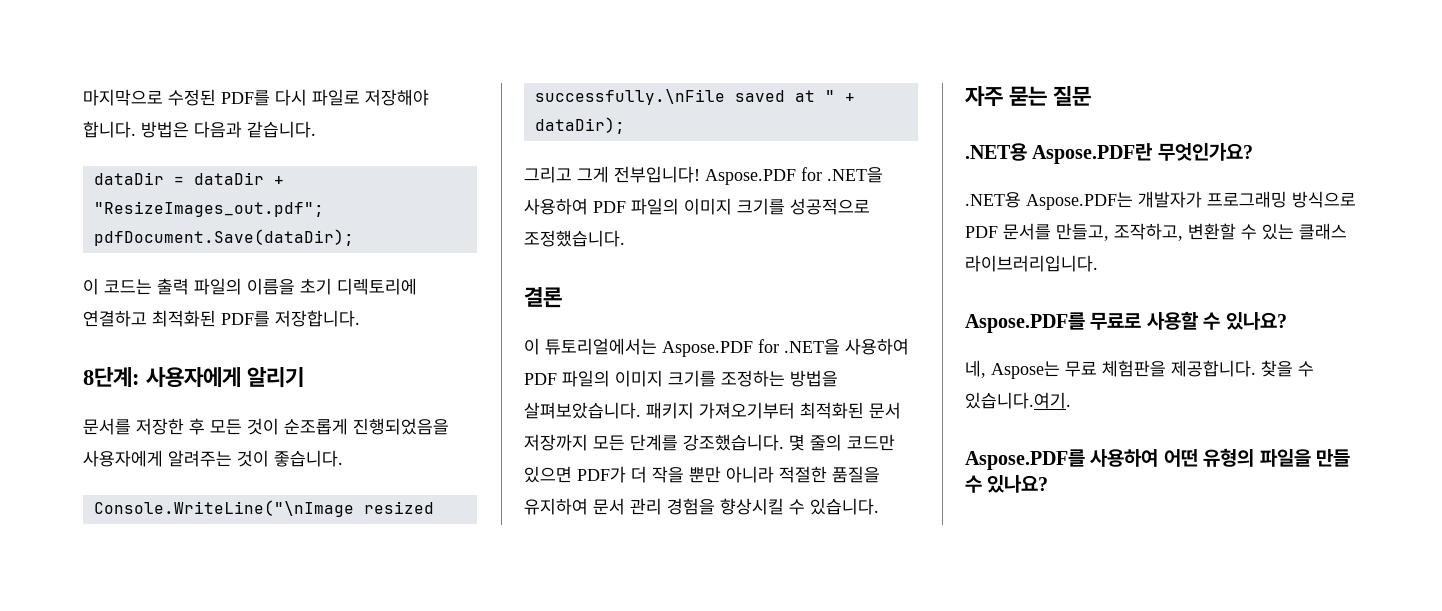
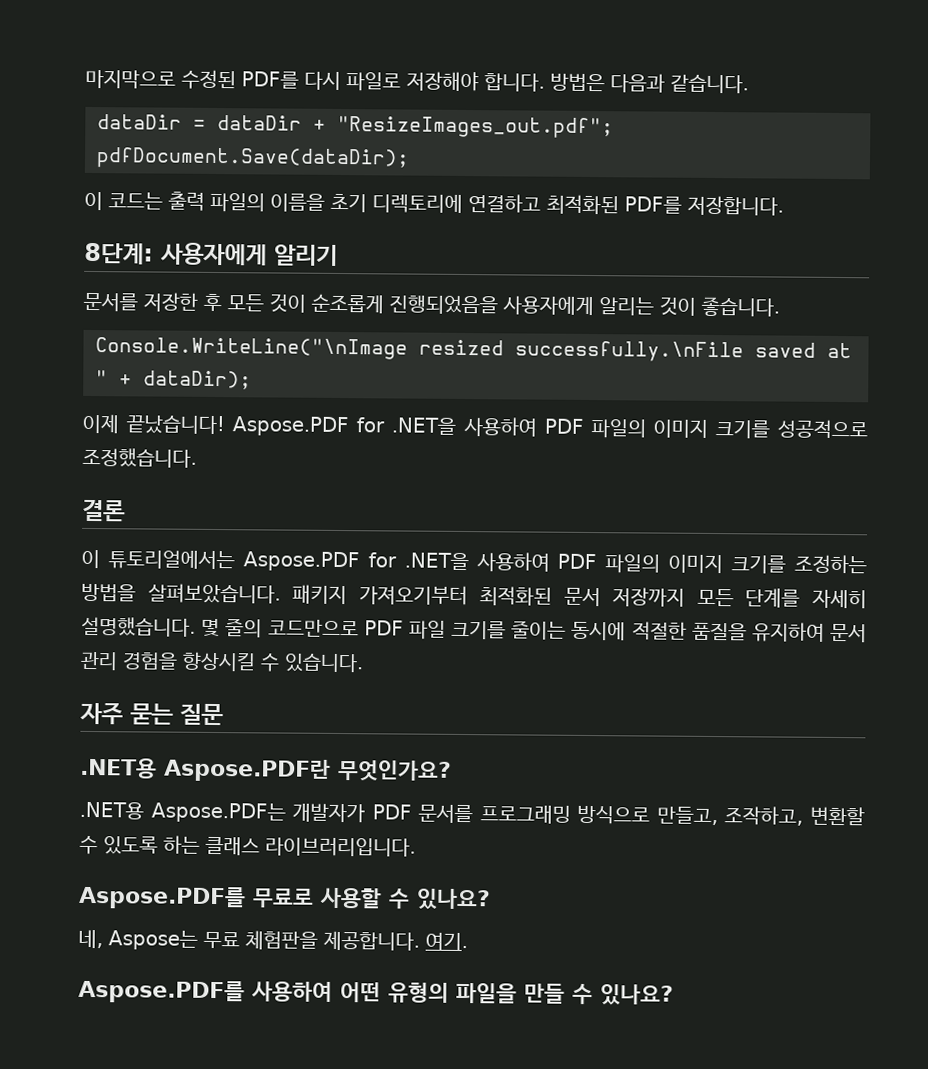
[168,450,232,467] 알려주는 -> [599,297,654,316] 알리는
[524,166,700,183] 그리고 그게 전부입니다! -> [82,413,226,435] 이제 끝났습니다!
[683,434,895,451] [524,466,774,483] 강조했습니다. 몇 줄의 코드만 있으면 PDF가 더 작을 뿐만 아니라 -> [811,589,867,609] [81,616,627,641] 자세히 설명했습니다. 몇 줄의 코드만으로 PDF 파일 크기를 줄이는 동시에
[1207,191,1356,208] [965,223,1051,240] 프로그래밍 방식으로 PDF 문서를 -> [371,804,651,825] PDF 문서를 프로그래밍 방식으로
[1262,223,1294,240] 있는 -> [103,835,200,855] 있도록 하는
[1261,360,1314,377] [965,392,1071,409] 찾을 수 있습니다.여기. -> [425,932,468,952] 여기.

